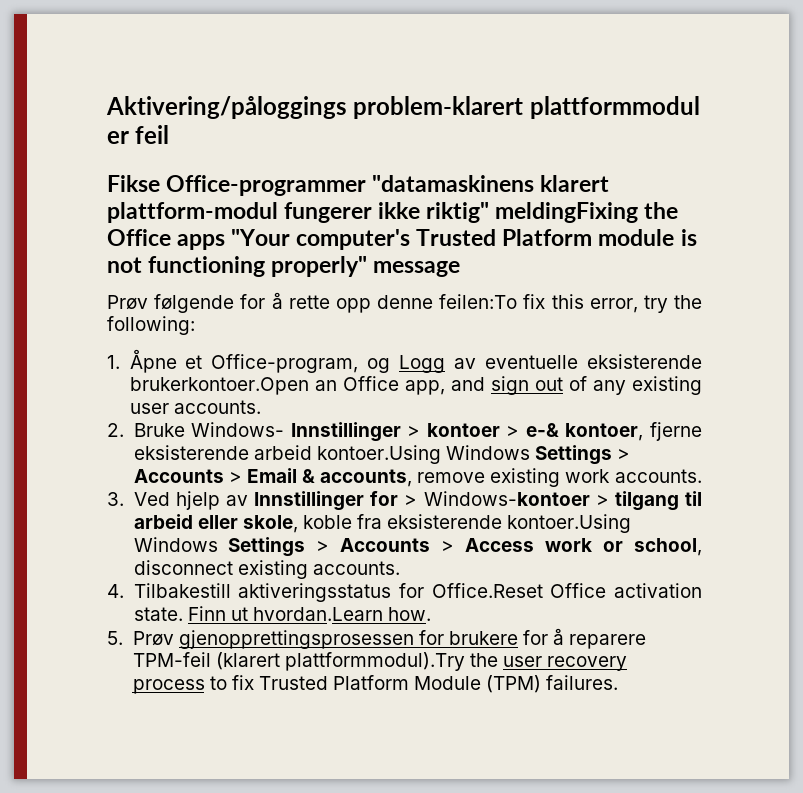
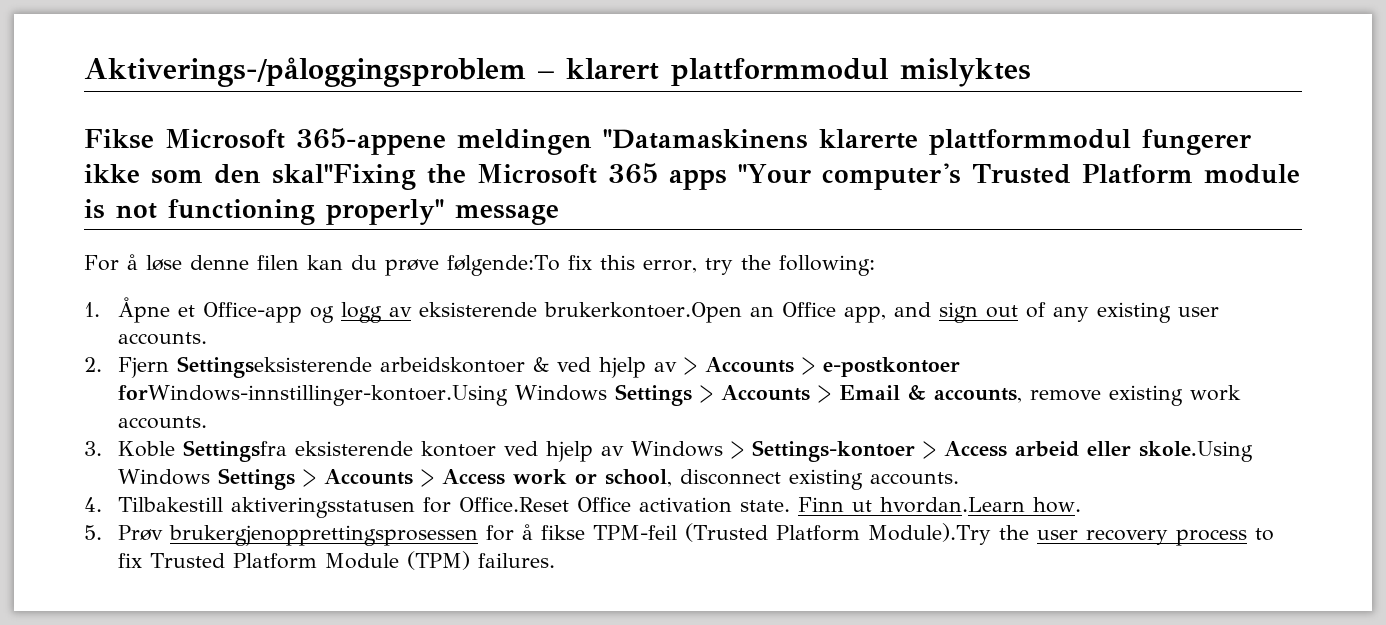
[106,96,700,119] [107,125,170,144] [107,175,610,196] [107,202,679,223] [107,229,171,246] Aktivering/påloggings problem-klarert plattformmodul er feil // Fikse Office-programmer "datamaskinens klarert plattform-modul fungerer ikke riktig" meldingFixing the Office -> [84,57,1031,87] [84,128,1251,155] [84,163,658,190] Aktiverings-/påloggingsproblem – klarert plattformmodul mislyktes // Fikse Microsoft 365-appene meldingen "Datamaskinens klarerte plattformmodul fungerer ikke som den skal"Fixing the Microsoft 365
[107,292,518,313] Prøv følgende for å rette opp denne feilen:To -> [84,254,560,276] For å løse denne filen kan du prøve følgende:To
[211,354,579,373] Office-program, og Logg av eventuelle -> [202,302,412,323] Office-app og logg av
[133,422,702,442] [133,445,441,464] Bruke Windows- Innstillinger > kontoer > e-& kontoer, fjerne eksisterende arbeid kontoer.Using -> [117,356,960,378] [117,385,508,406] Fjern Settingseksisterende arbeidskontoer & ved hjelp av > Accounts > e-postkontoer forWindows-innstillinger-kontoer.Using
[133,491,703,511] [133,514,632,533] Ved hjelp av Innstillinger for > Windows-kontoer > tilgang til arbeid eller skole, koble fra eksisterende kontoer.Using -> [117,440,1253,462] Koble Settingsfra eksisterende kontoer ved hjelp av Windows > Settings-kontoer > Access arbeid eller skole.Using
[238,583,392,602] aktiveringsstatus -> [230,497,415,518] aktiveringsstatusen
[178,628,647,649] [132,652,465,671] gjenopprettingsprosessen for brukere for å reparere TPM-feil (klarert plattformmodul).Try -> [168,523,991,546] brukergjenopprettingsprosessen for å fikse TPM-feil (Trusted Platform Module).Try

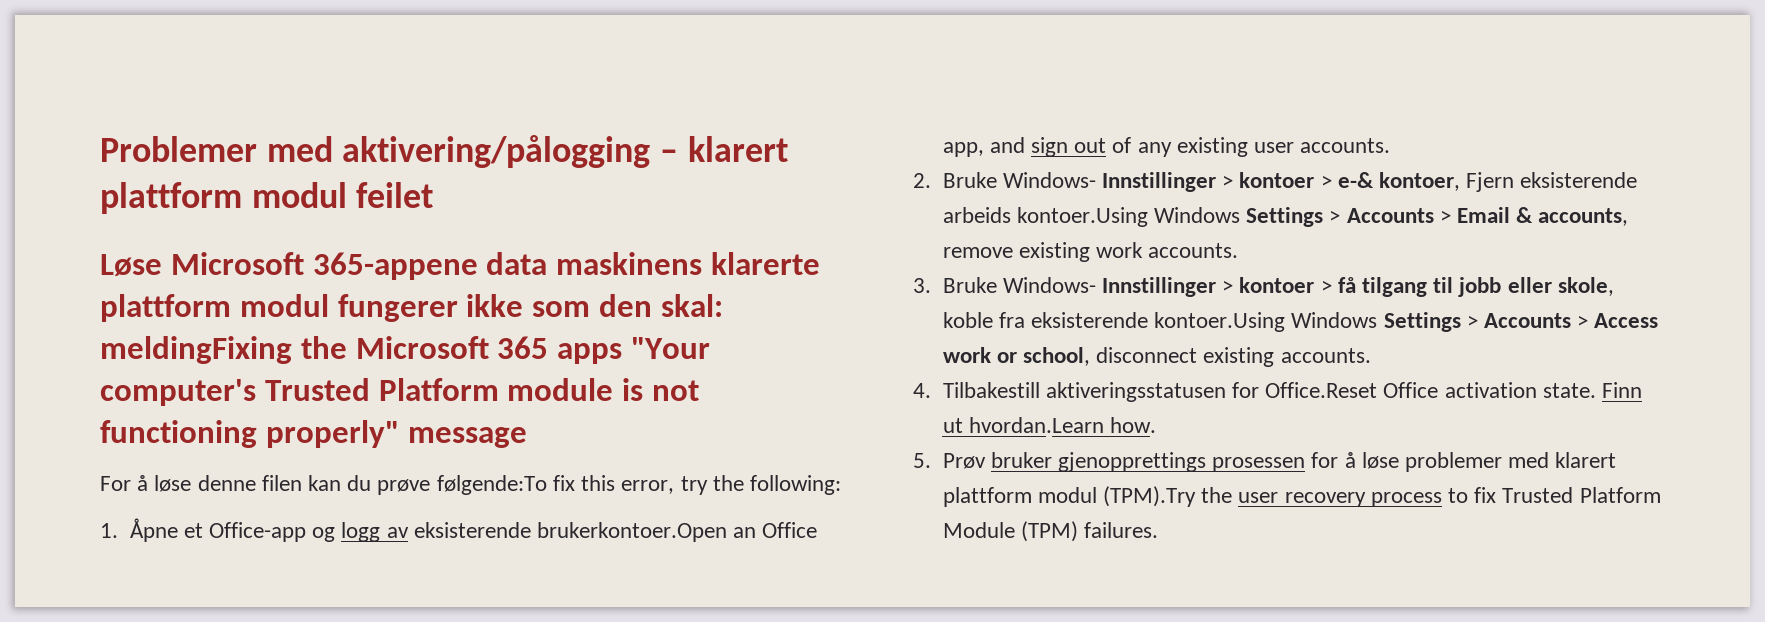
[84,57,1031,87] [84,128,1131,155] Aktiverings-/påloggingsproblem – klarert plattformmodul mislyktes // Fikse Microsoft 365-appene meldingen "Datamaskinens klarerte plattformmodul -> [100,135,788,168] [100,182,434,214] [100,252,820,280] [100,294,329,322] Problemer med aktivering/pålogging – klarert plattform modul feilet // Løse Microsoft 365-appene data maskinens klarerte plattform modul
[272,164,416,190] skal"Fixing -> [660,294,723,317] [100,336,292,364] skal: meldingFixing
[117,356,960,378] [117,385,508,406] Fjern Settingseksisterende arbeidskontoer & ved hjelp av > Accounts > e-postkontoer forWindows-innstillinger-kontoer.Using -> [942,172,1638,192] [942,207,1148,227] Bruke Windows- Innstillinger > kontoer > e-& kontoer, Fjern eksisterende arbeids kontoer.Using
[117,440,1253,462] Koble Settingsfra eksisterende kontoer ved hjelp av Windows > Settings-kontoer > Access arbeid eller skole.Using -> [942,277,1614,297] [942,312,1286,332] Bruke Windows- Innstillinger > kontoer > få tilgang til jobb eller skole, koble fra eksisterende kontoer.Using
[168,523,991,546] brukergjenopprettingsprosessen for å fikse TPM-feil (Trusted Platform Module).Try -> [990,452,1617,472] [942,486,1196,507] bruker gjenopprettings prosessen for å løse problemer med klarert plattform modul (TPM).Try

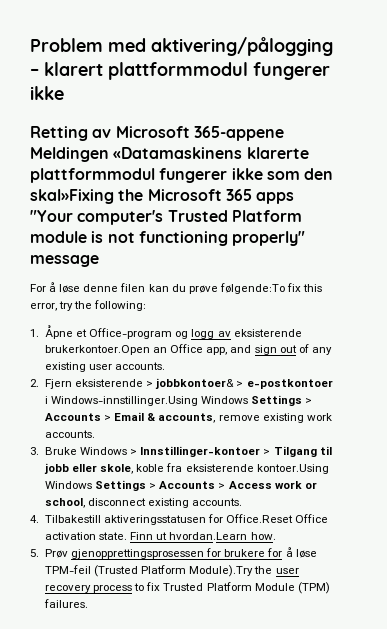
[100,136,257,162] Problemer -> [30,38,103,52] Problem
[100,182,434,214] [100,252,820,280] [100,294,329,322] plattform modul feilet // Løse Microsoft 365-appene data maskinens klarerte plattform modul -> [108,62,330,80] [30,86,64,100] [30,126,284,141] [30,147,309,162] [30,168,155,183] plattformmodul fungerer ikke // Retting av Microsoft 365-appene Meldingen «Datamaskinens klarerte plattformmodul
[660,294,723,317] [100,336,292,364] skal: meldingFixing -> [30,189,114,204] skal»Fixing
[208,522,306,542] Office-app -> [89,328,173,339] Office-program
[942,172,1638,192] [942,207,1148,227] Bruke Windows- Innstillinger > kontoer > e-& kontoer, Fjern eksisterende arbeids kontoer.Using -> [45,378,333,389] [45,396,199,406] Fjern eksisterende > jobbkontoer& > e-postkontoer i Windows-innstillinger.Using
[1002,277,1427,297] Windows- Innstillinger > kontoer > få tilgang -> [80,446,317,457] Windows > Innstillinger-kontoer > Tilgang
[990,452,1617,472] [942,486,1196,507] bruker gjenopprettings prosessen for å løse problemer med klarert plattform modul (TPM).Try -> [71,547,317,559] [45,565,254,577] gjenopprettingsprosessen for brukere for å løse TPM-feil (Trusted Platform Module).Try

